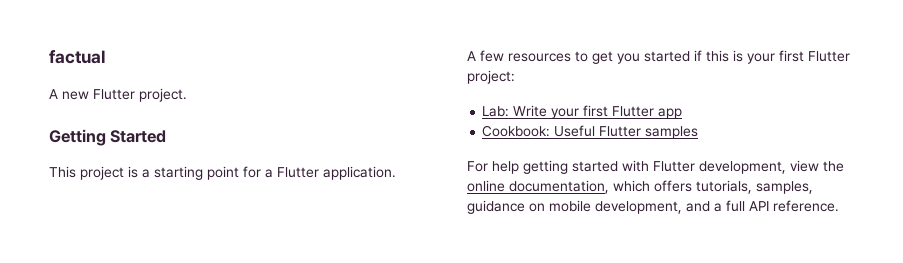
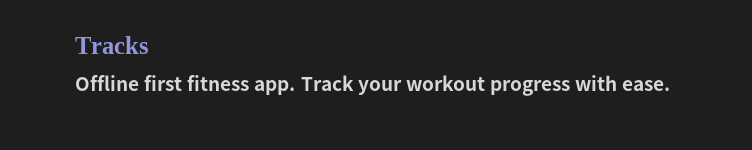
[49,50,106,64] [49,88,187,102] [49,129,167,146] [49,166,396,180] [467,50,850,64] [467,70,515,84] [482,105,683,119] [482,125,699,139] [467,160,844,174] [467,180,813,194] [467,200,839,214] factual // A new Flutter project. // Getting Started // This project is a starting point for a Flutter application. // A few resources to get you started if this is your first Flutter project: // Lab: Write your first Flutter app // Cookbook: Useful Flutter samples // For help getting started with Flutter development, view the online documentation, which offers tutorials, samples, guidance on mobile development, and a full API reference. -> [75,36,149,54] [75,75,671,96] Tracks // Offline first fitness app. Track your workout progress with ease.

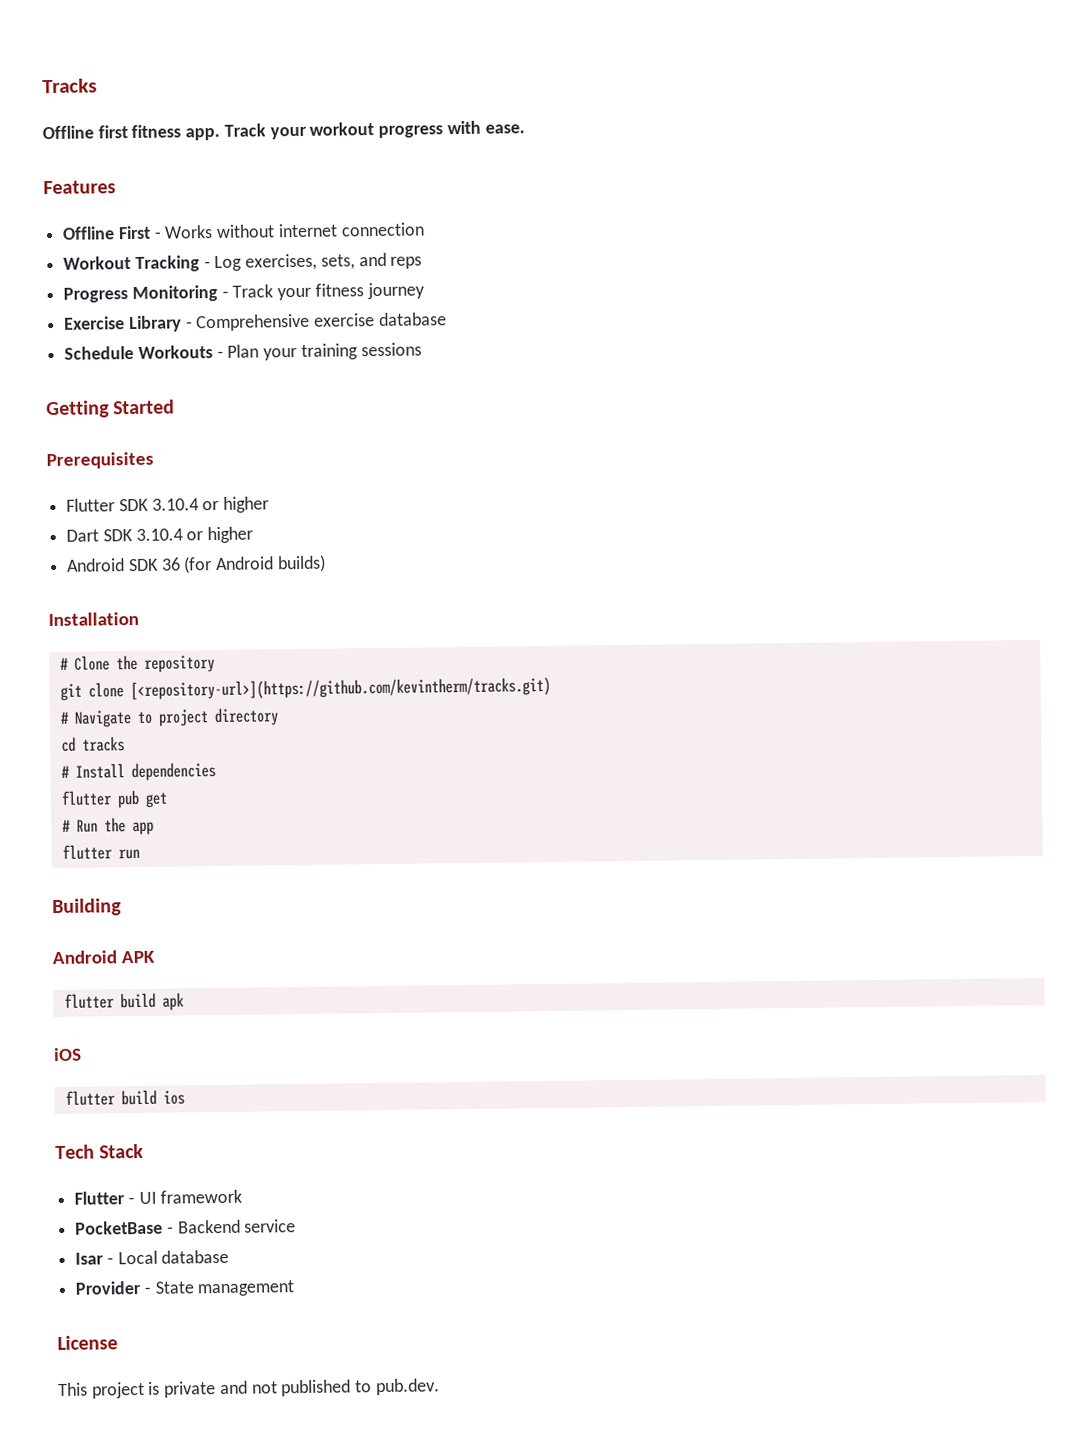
(671, 85) none -> [43,180,116,195] [62,222,425,240] [63,252,423,272] [63,282,425,303] [64,312,447,333] [64,342,422,361] [46,399,176,419] [46,451,154,470] [66,496,270,513] [66,526,254,544] [66,554,326,574] [48,611,139,627] [59,654,215,673] [59,676,551,701] [59,707,279,728] [60,736,125,752] [60,762,216,782] [60,789,168,809] [61,817,154,836] [61,844,140,860] [52,898,122,917] [52,950,155,965] [63,992,184,1011] [53,1047,82,1062] [64,1089,185,1106] [55,1143,145,1160] [74,1189,243,1205] [75,1219,297,1235] [75,1249,230,1265] [75,1280,295,1297] [57,1335,118,1351] [58,1378,440,1399] // Features // Offline First - Works without internet connection // Workout Tracking - Log exercises, sets, and reps // Progress Monitoring - Track your fitness journey // Exercise Library - Comprehensive exercise database // Schedule Workouts - Plan your training sessions // Getting Started // Prerequisites // Flutter SDK 3.10.4 or higher // Dart SDK 3.10.4 or higher // Android SDK 36 (for Android builds) // Installation // # Clone the repository // git clone [<repository-url>](https://github.com/kevintherm/tracks.git) // # Navigate to project directory // cd tracks // # Install dependencies // flutter pub get // # Run the app // flutter run // Building // Android APK // flutter build apk // iOS // flutter build ios // Tech Stack // Flutter - UI framework // PocketBase - Backend service // Isar - Local database // Provider - State management // License // This project is private and not published to pub.dev.

